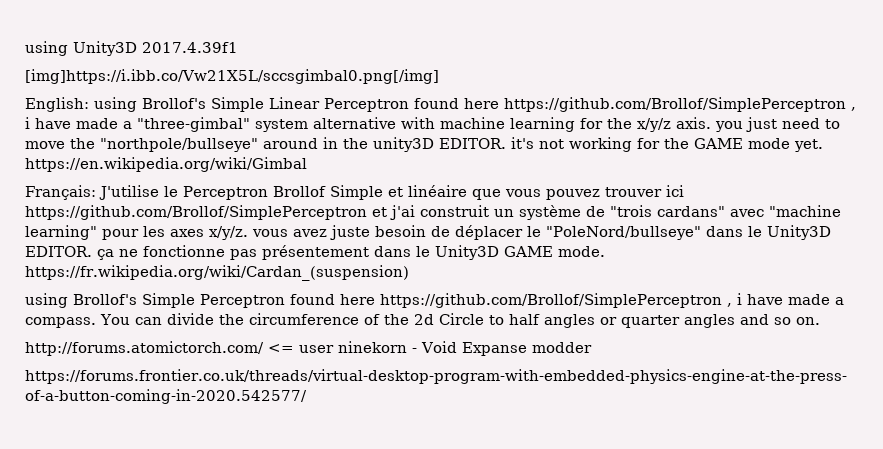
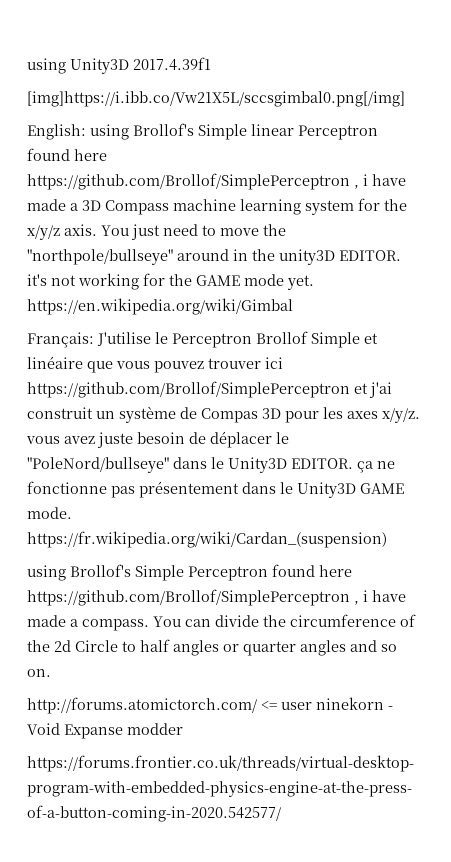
[269,97,856,112] [25,117,435,132] Linear Perceptron found here https://github.com/Brollof/SimplePerceptron , i have made a "three-gimbal" system alternative with -> [251,124,378,140] [27,148,107,161] [27,173,406,190] [27,199,169,215] linear Perceptron found here https://github.com/Brollof/SimplePerceptron , i have made a 3D Compass
(575, 124) none -> [305,200,354,215] system
[715,121,743,132] you -> [101,225,129,236] You
[610,205,841,217] [25,225,97,240] "trois cardans" avec "machine learning" -> [201,408,281,423] Compas 3D

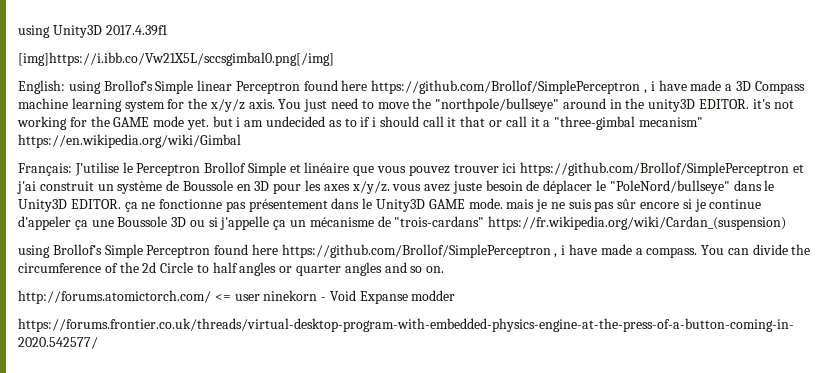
(314, 282) none -> [212,116,703,130] but i am undecided as to if i should call it that or call it a "three-gimbal mecanism"
[201,408,258,423] Compas -> [182,180,251,191] Boussole en
(72, 513) none -> [506,199,762,212] [18,216,485,230] mais je ne suis pas sûr encore si je continue d'appeler ça une Boussole 3D ou si j'appelle ça un mécanisme de "trois-cardans"

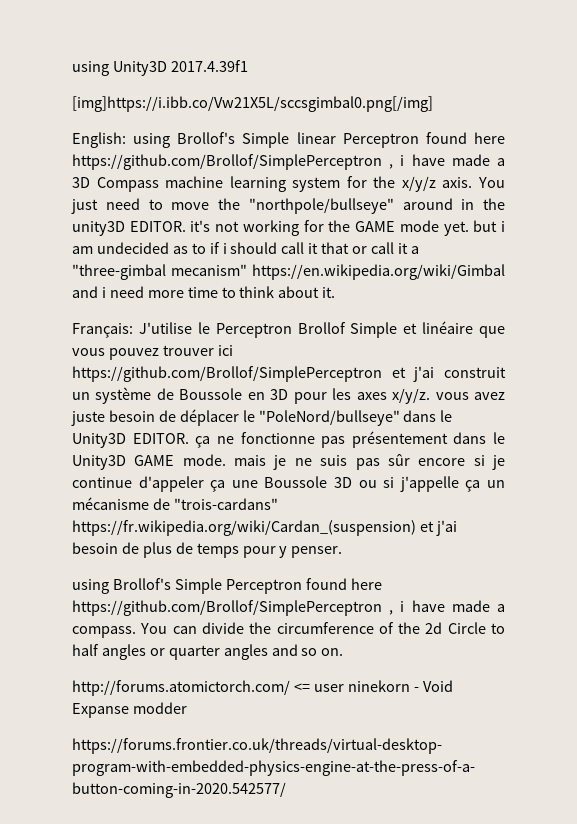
(241, 141) none -> [72,286,336,298] and i need more time to think about it.
(787, 223) none -> [419,520,457,536] [72,542,343,558] et j'ai besoin de plus de temps pour y penser.

